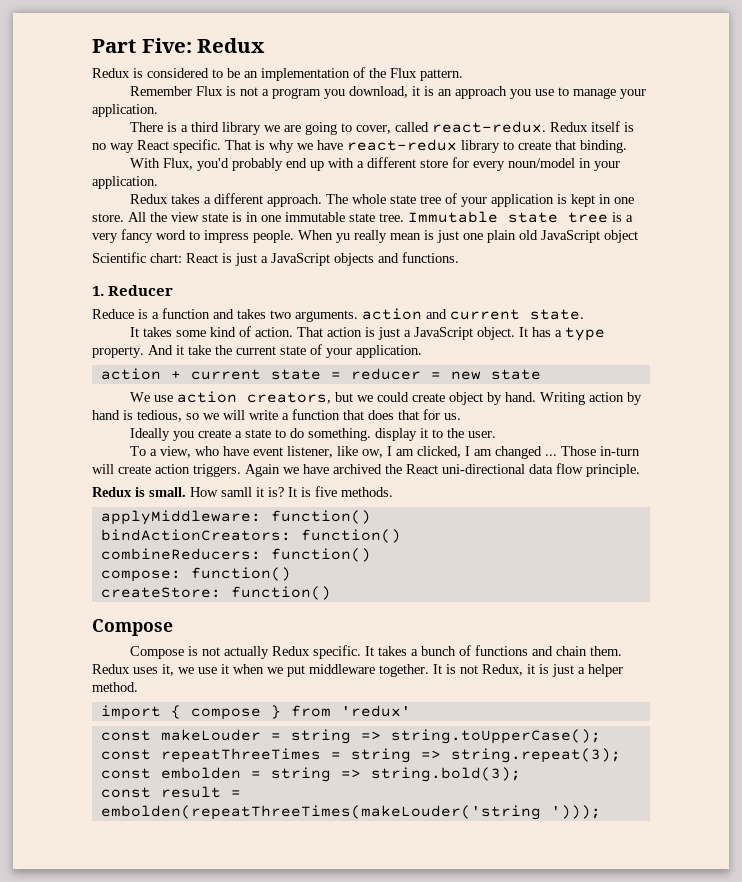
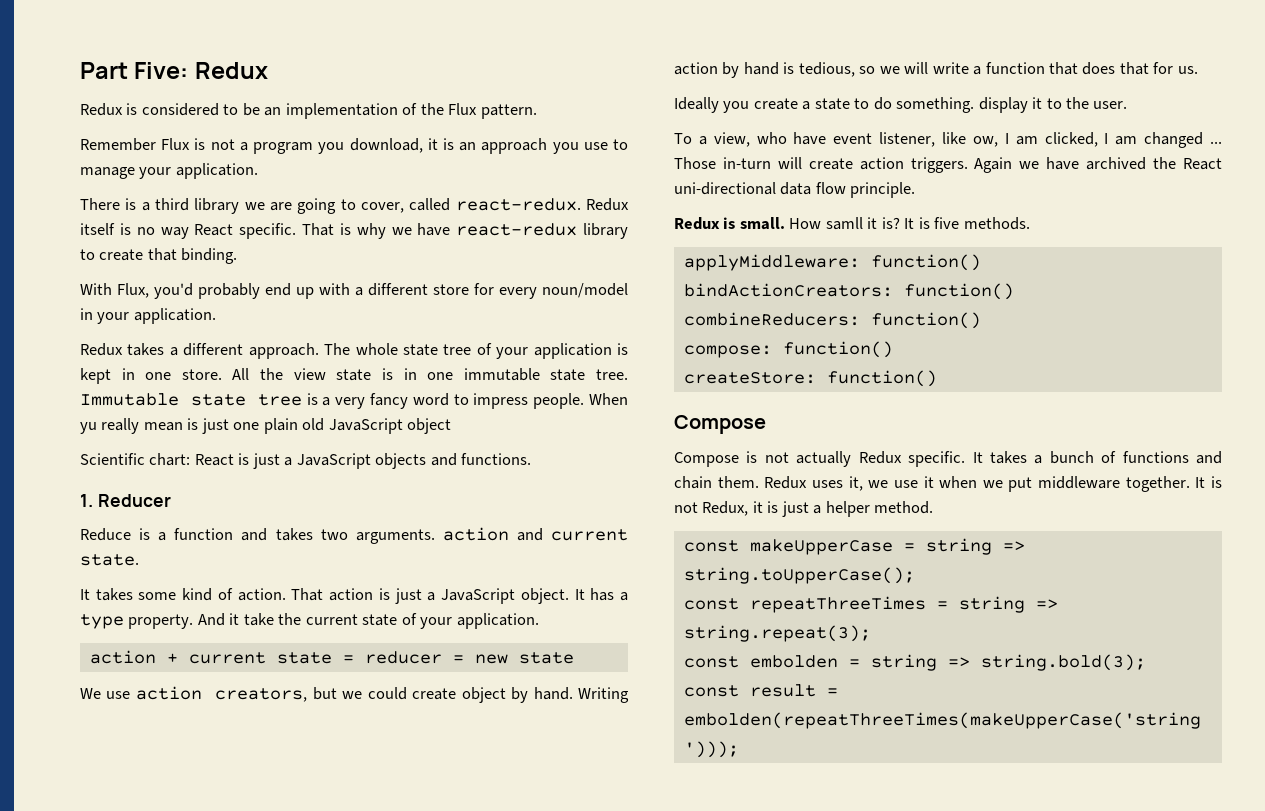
[100,705,411,720] [100,729,261,741] // import { compose } from 'redux' // const makeLouder -> [683,539,893,555] // const makeUpperCase
[100,805,541,820] embolden(repeatThreeTimes(makeLouder('string -> [683,712,1201,729] embolden(repeatThreeTimes(makeUpperCase('string

